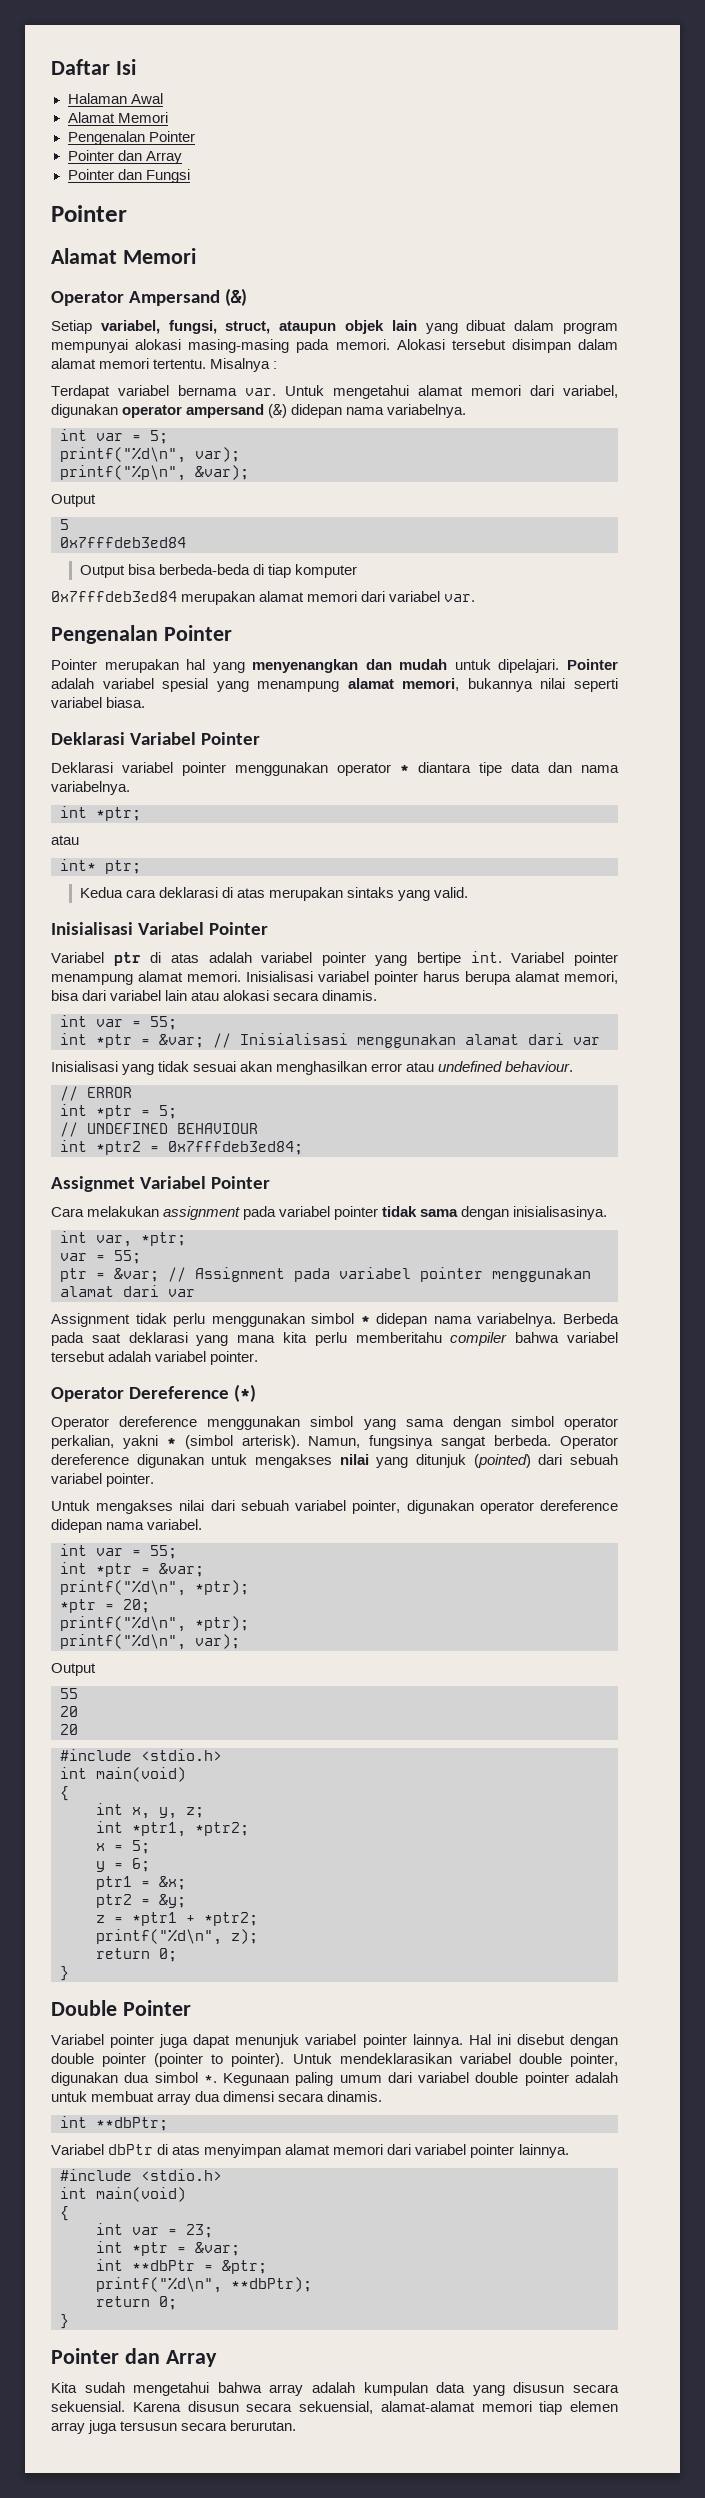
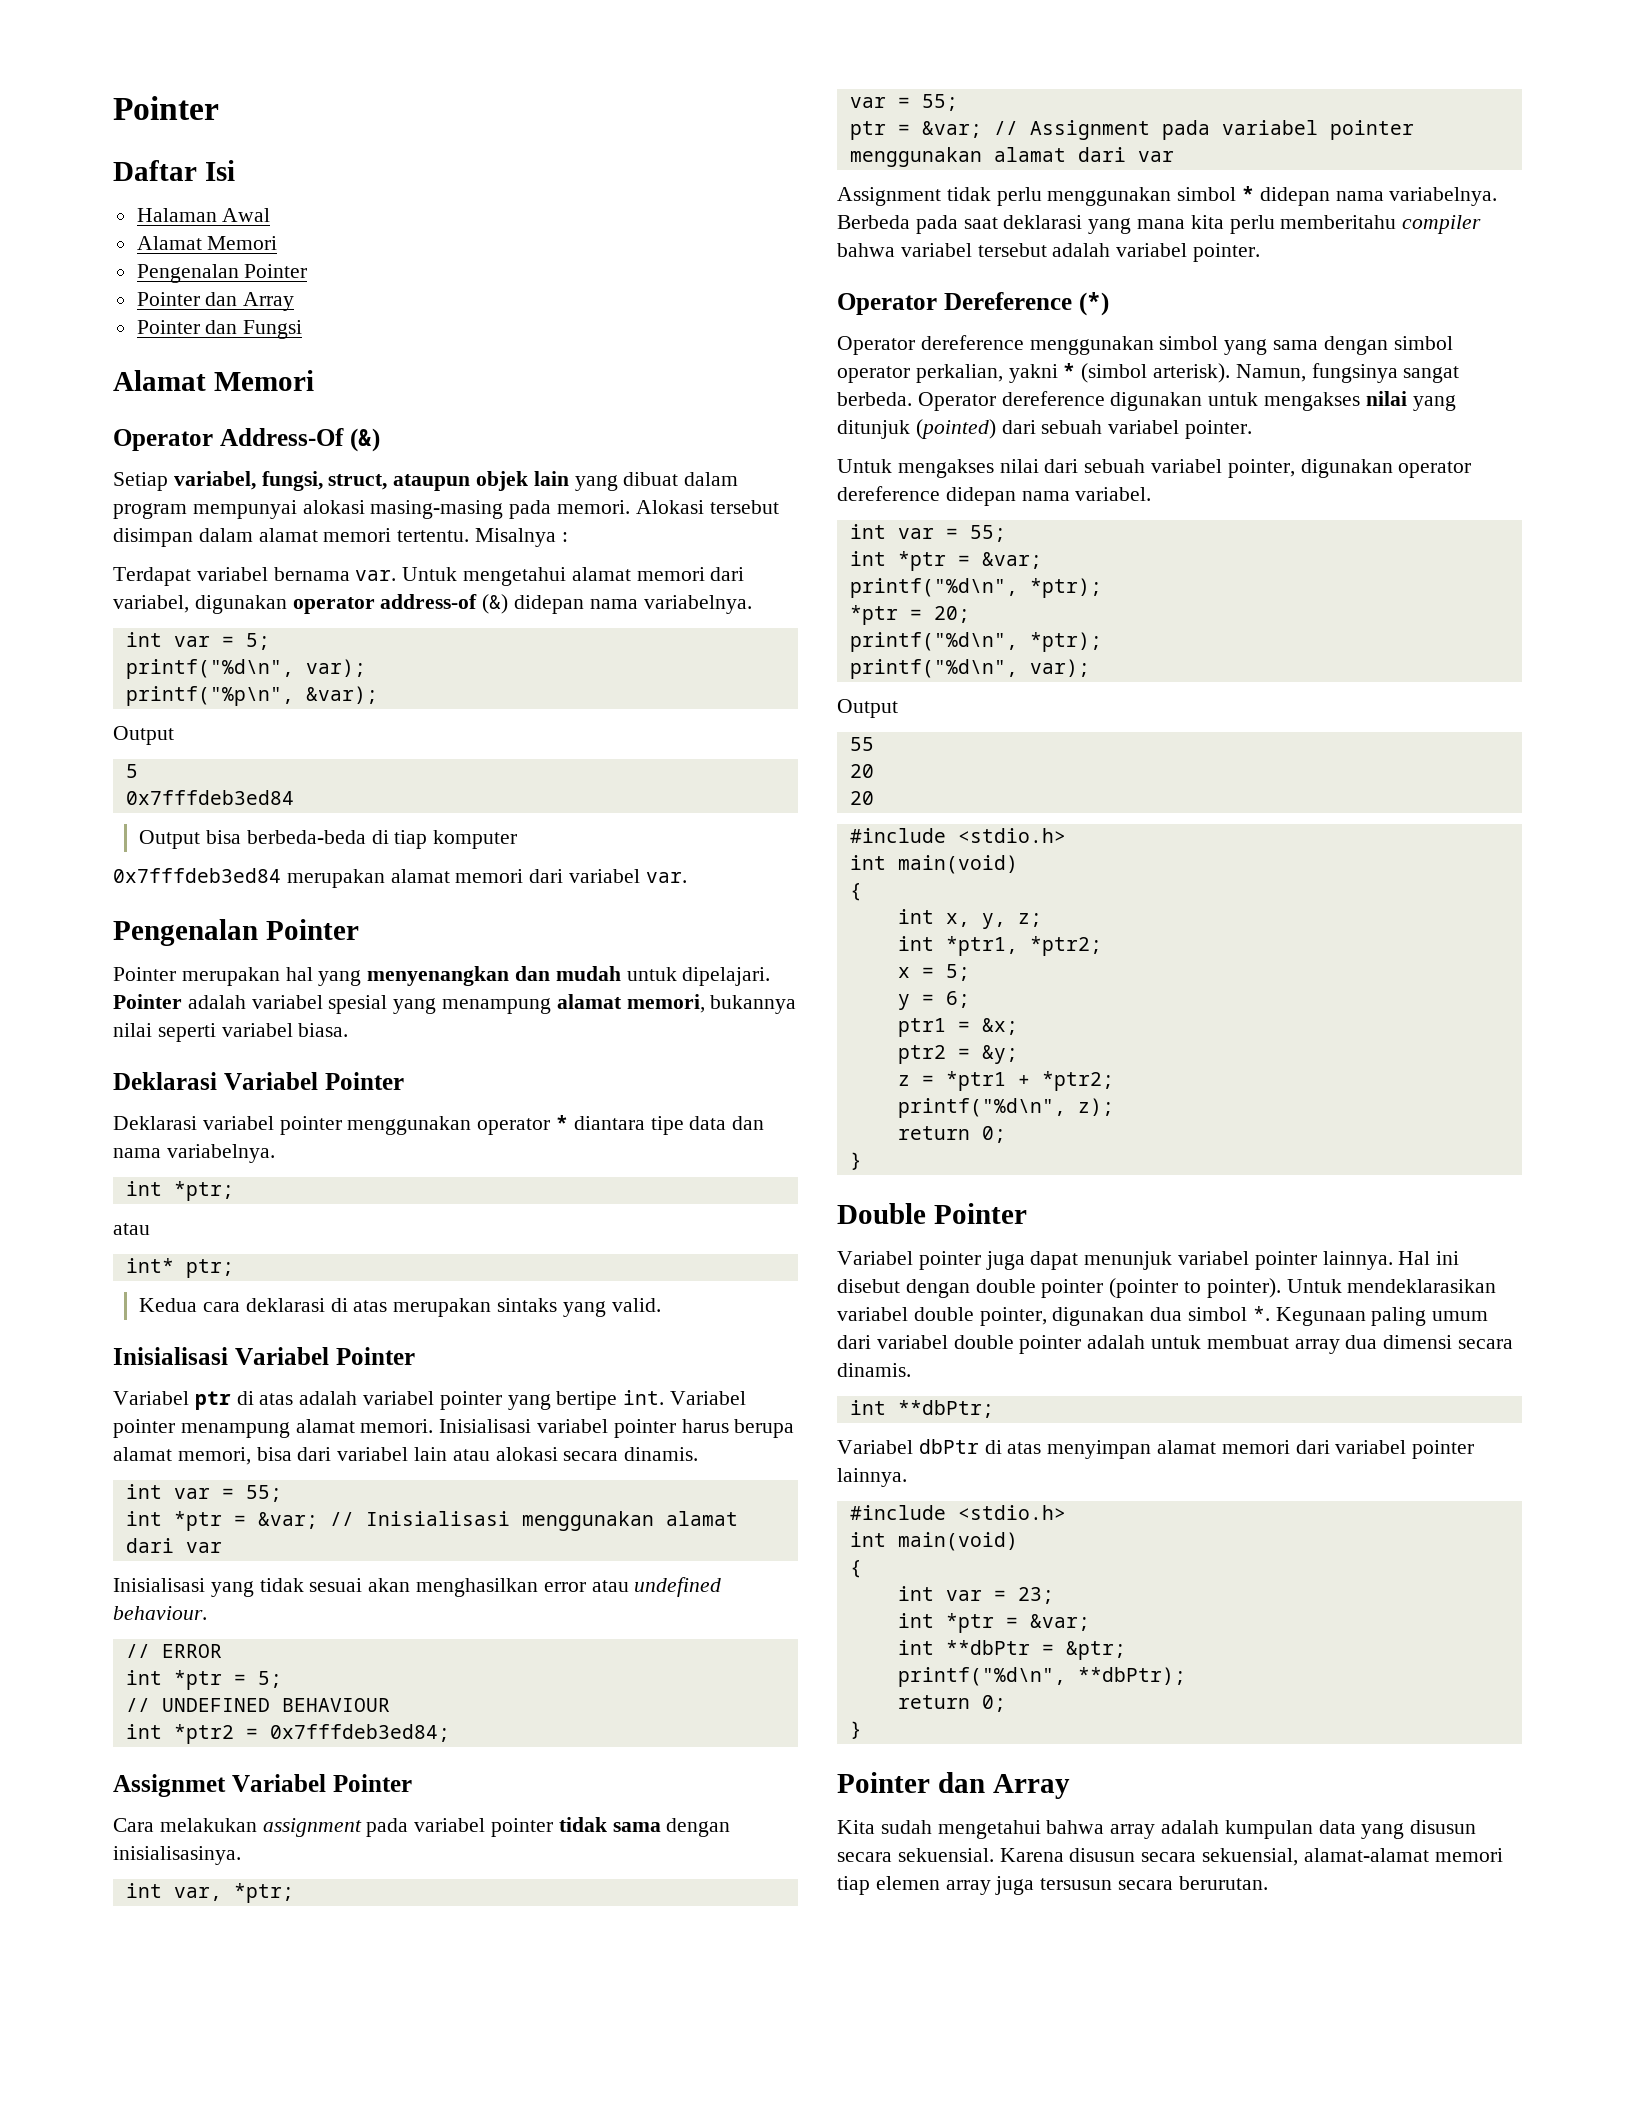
(51, 67) none -> [113,96,219,120] Pointer //
[51,205,127,222] // Pointer -> (303, 329) none
[128,290,220,306] Ampersand -> [219,428,344,446] Address-Of
[186,404,265,418] ampersand -> [380,594,478,609] address-of

